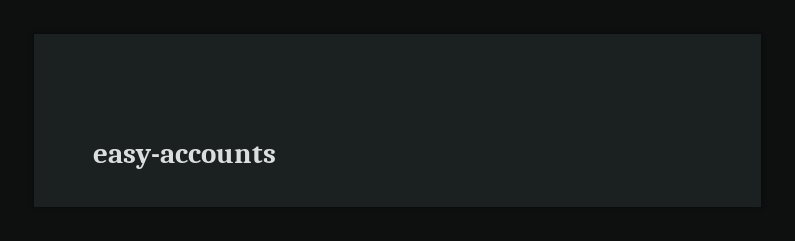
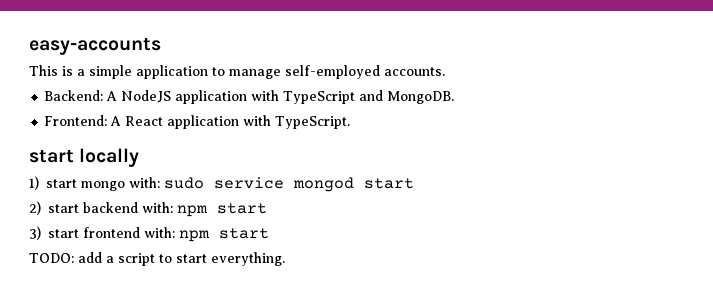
(276, 157) none -> [29,65,445,79] [44,90,455,104] [44,115,351,129] [29,148,140,167] [29,176,414,192] [29,201,267,217] [29,226,269,242] [29,252,285,266] // This is a simple application to manage self-employed accounts. // Backend: A NodeJS application with TypeScript and MongoDB. // Frontend: A React application with TypeScript. // start locally // 1) start mongo with: sudo service mongod start // 2) start backend with: npm start // 3) start frontend with: npm start // TODO: add a script to start everything.

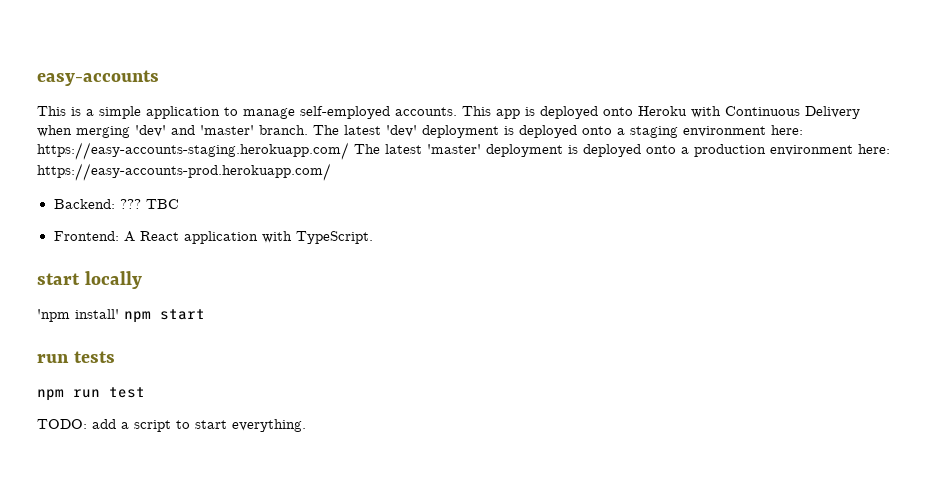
[44,90,455,104] // Backend: A NodeJS application with TypeScript and MongoDB. -> [462,106,860,119] [37,125,803,138] [37,142,890,160] [37,163,331,181] [53,199,179,209] This app is deployed onto Heroku with Continuous Delivery when merging 'dev' and 'master' branch. The latest 'dev' deployment is deployed onto a staging environment here: https://easy-accounts-staging.herokuapp.com/ The latest 'master' deployment is deployed onto a production environment here: https://easy-accounts-prod.herokuapp.com/ // Backend: ??? TBC
[29,176,414,192] [29,201,267,217] [29,226,269,242] 1) start mongo with: sudo service mongod start // 2) start backend with: npm start // 3) start frontend with: npm start -> [37,309,205,323] [37,351,115,363] [37,387,145,401] 'npm install' npm start // run tests // npm run test

